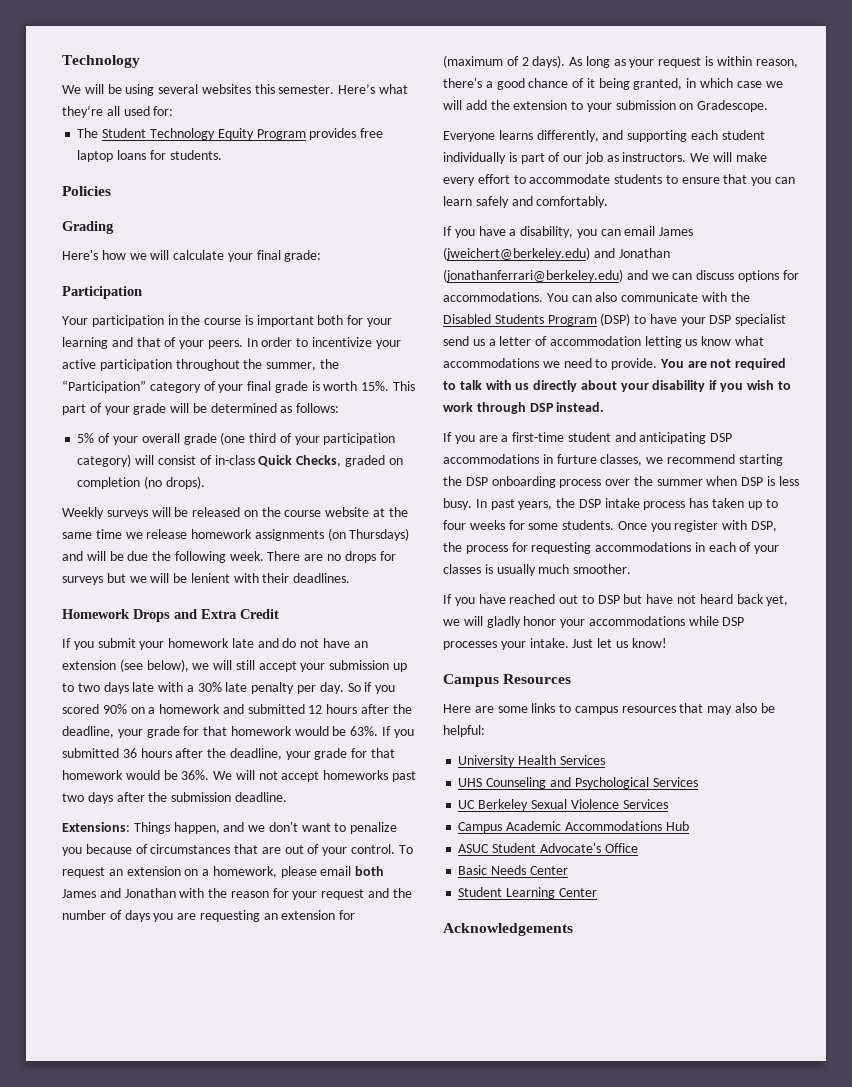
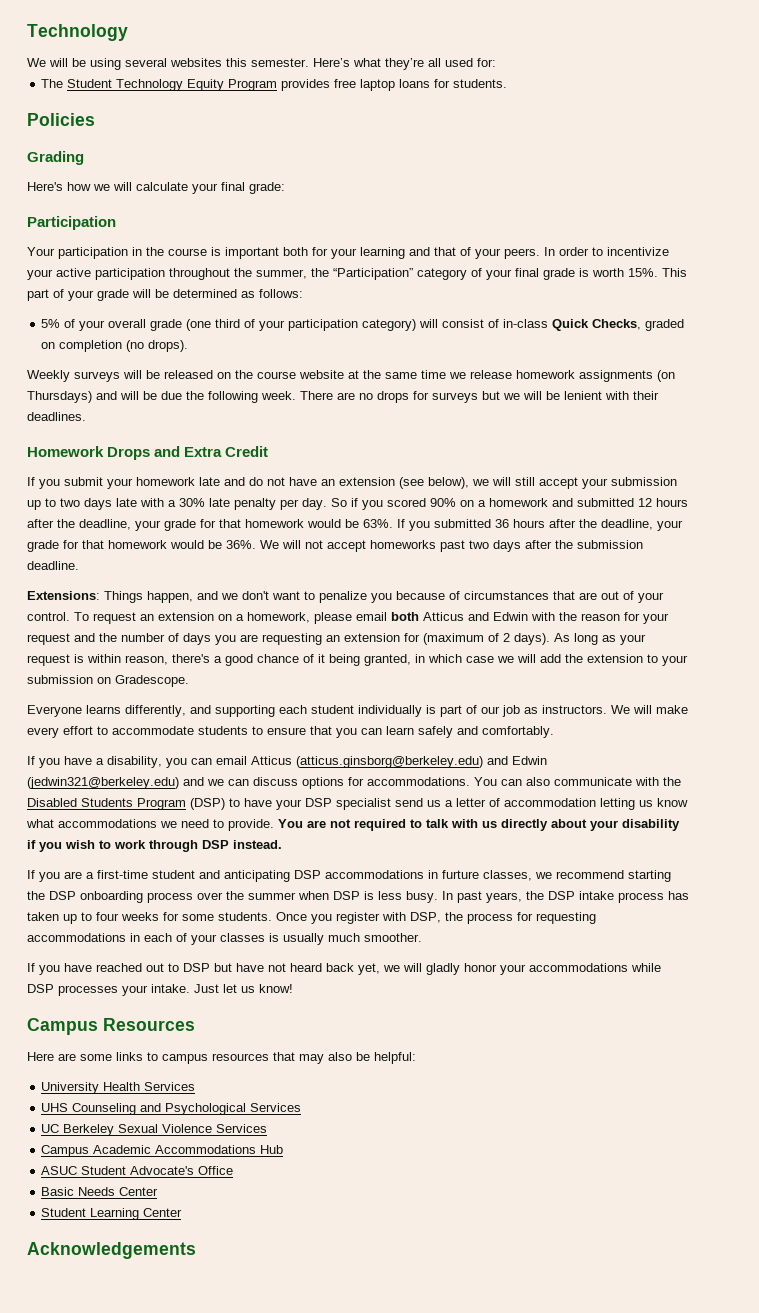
[62,888,176,898] James and Jonathan -> [423,612,528,621] Atticus and Edwin
[659,227,694,236] [443,247,670,260] [443,269,623,282] James (jweichert@berkeley.edu) and Jonathan (jonathanferrari@berkeley.edu) -> [251,756,547,768] [27,777,179,789] Atticus (atticus.ginsborg@berkeley.edu) and Edwin (jedwin321@berkeley.edu)

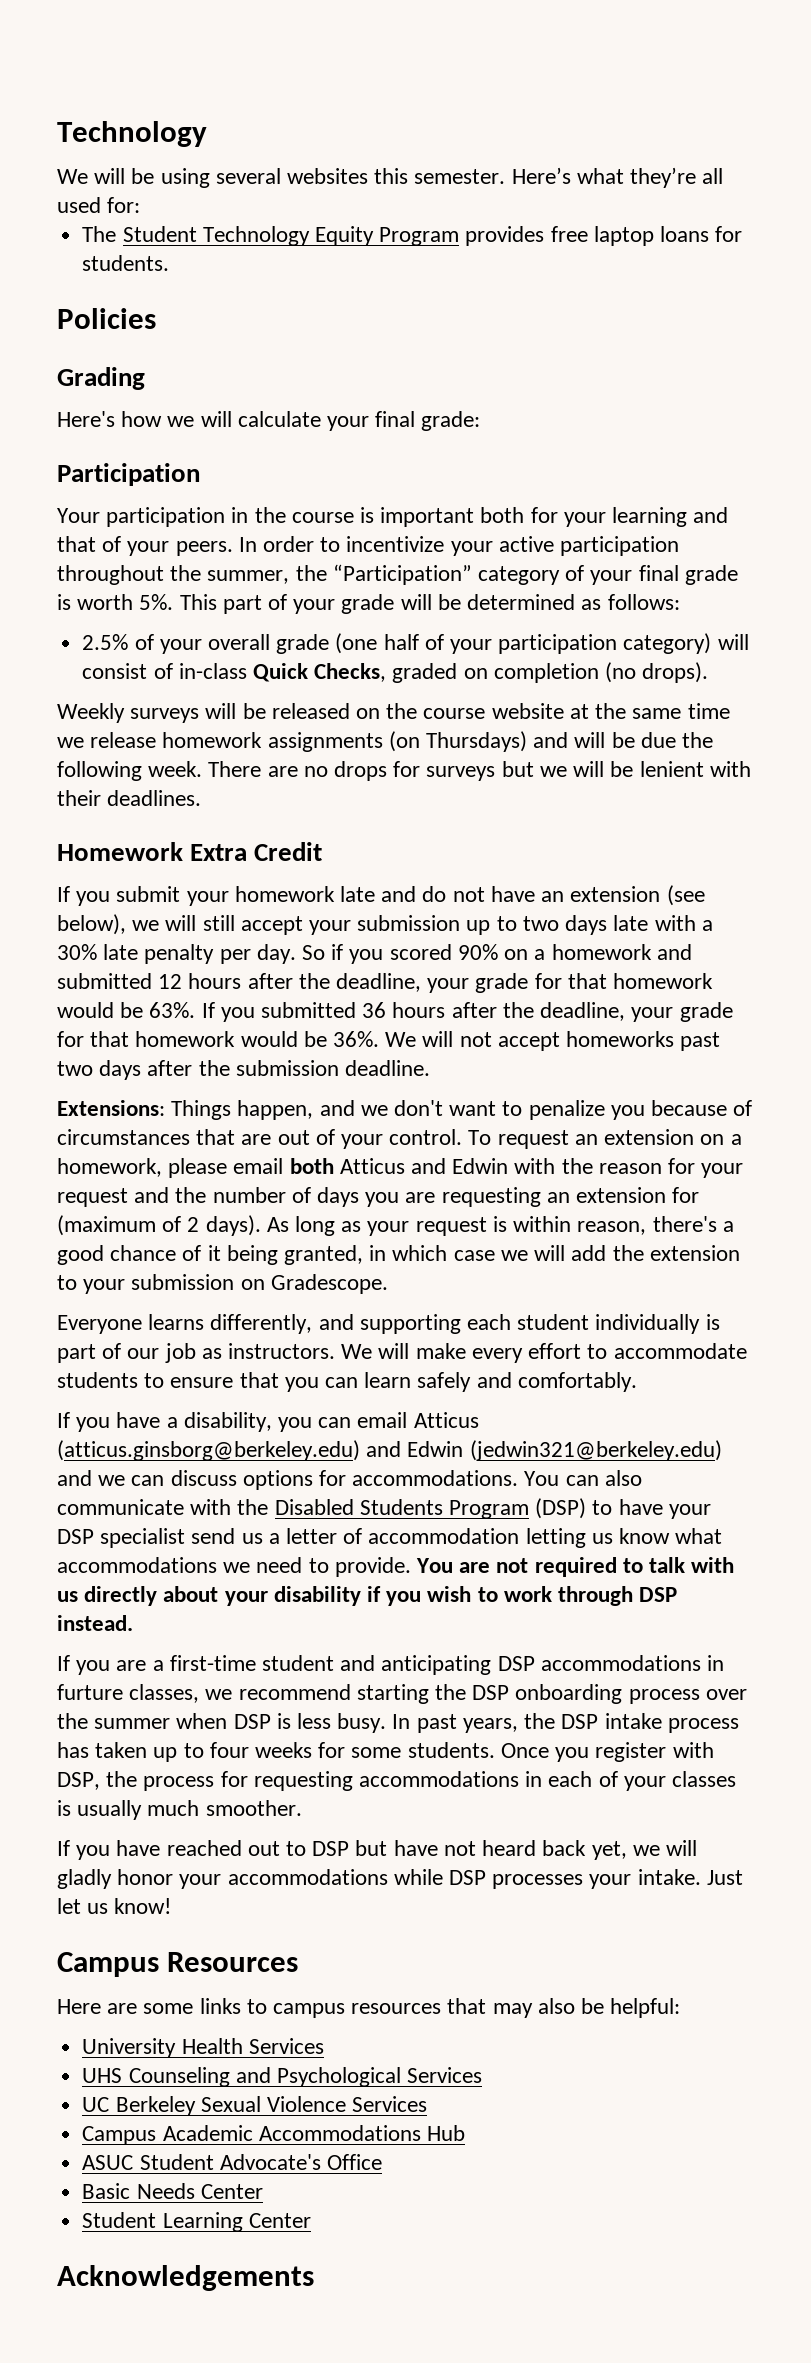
[628,268,658,277] 15%. -> [139,594,174,610] 5%.
[41,319,61,328] 5% -> [82,634,129,650] 2.5%
[215,319,241,328] third -> [383,634,419,650] half
[107,446,181,460] Drops and -> (183, 851) none

